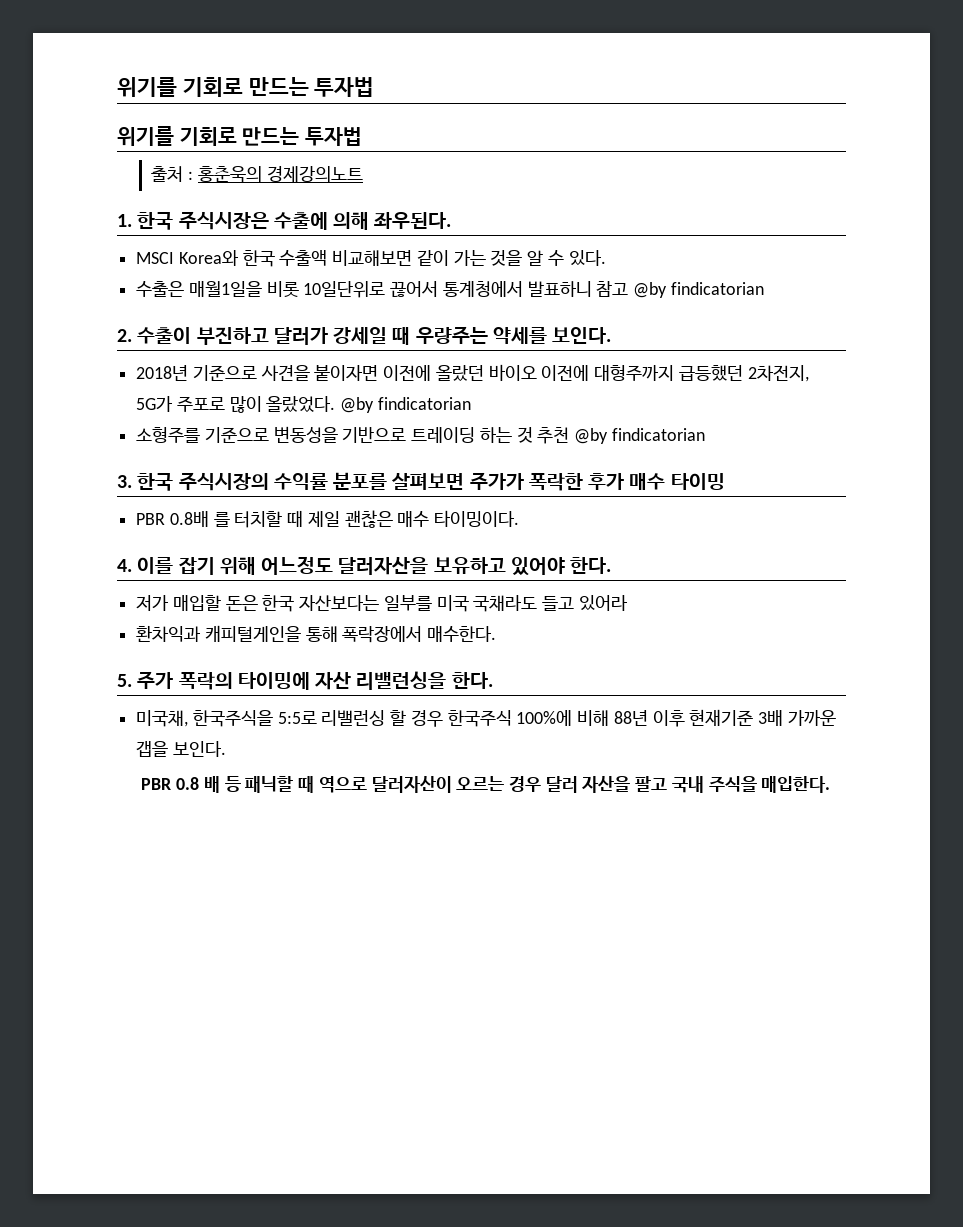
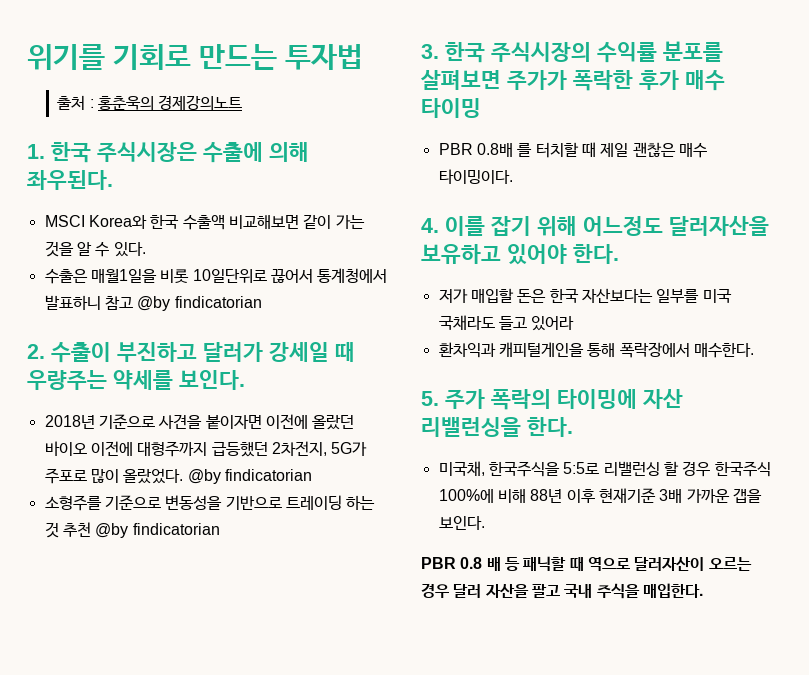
[117,77,375,97] [117,126,362,146] 위기를 기회로 만드는 투자법 // 위기를 기회로 만드는 투자법 -> [27,44,363,70] 위기를 기회로 만드는 투자법

